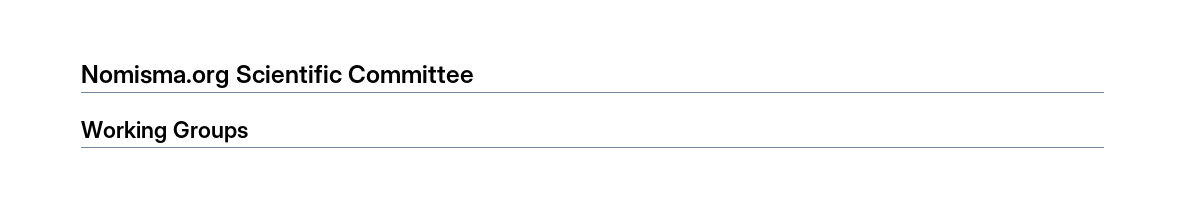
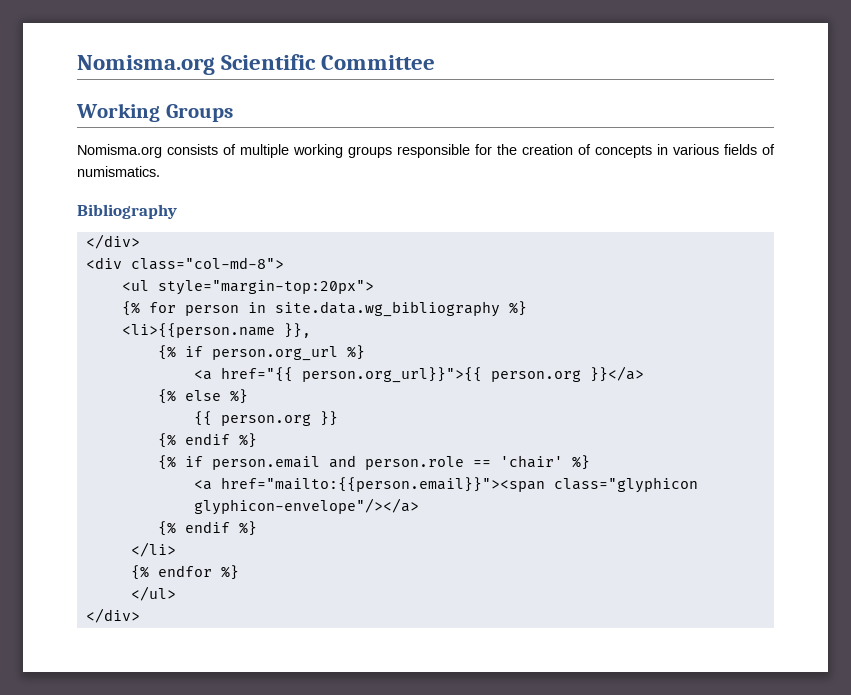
(249, 132) none -> [77,144,775,158] [77,166,160,177] [77,204,177,219] [85,234,140,249] [85,257,284,270] [121,280,374,295] [121,301,527,317] [121,323,311,338] [157,345,365,361] [193,366,644,383] [157,389,248,404] [193,411,338,426] [157,433,257,448] [157,455,590,470] [193,477,698,493] [193,498,419,515] [157,521,257,536] [130,542,176,557] [130,565,239,580] [130,586,176,601] [85,608,140,623] // Nomisma.org consists of multiple working groups responsible for the creation of concepts in various fields of numismatics. // Bibliography // </div> // <div class="col-md-8"> // <ul style="margin-top:20px"> // {% for person in site.data.wg_bibliography %} // <li>{{person.name }}, // {% if person.org_url %} // <a href="{{ person.org_url}}">{{ person.org }}</a> // {% else %} // {{ person.org }} // {% endif %} // {% if person.email and person.role == 'chair' %} // <a href="mailto:{{person.email}}"><span class="glyphicon glyphicon-envelope"/></a> // {% endif %} // </li> // {% endfor %} // </ul> // </div>

